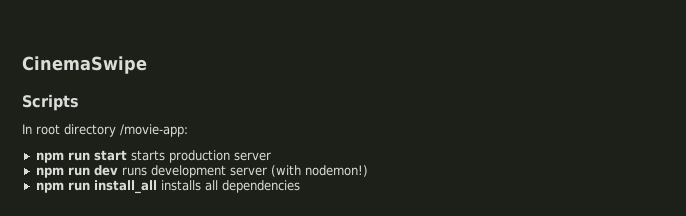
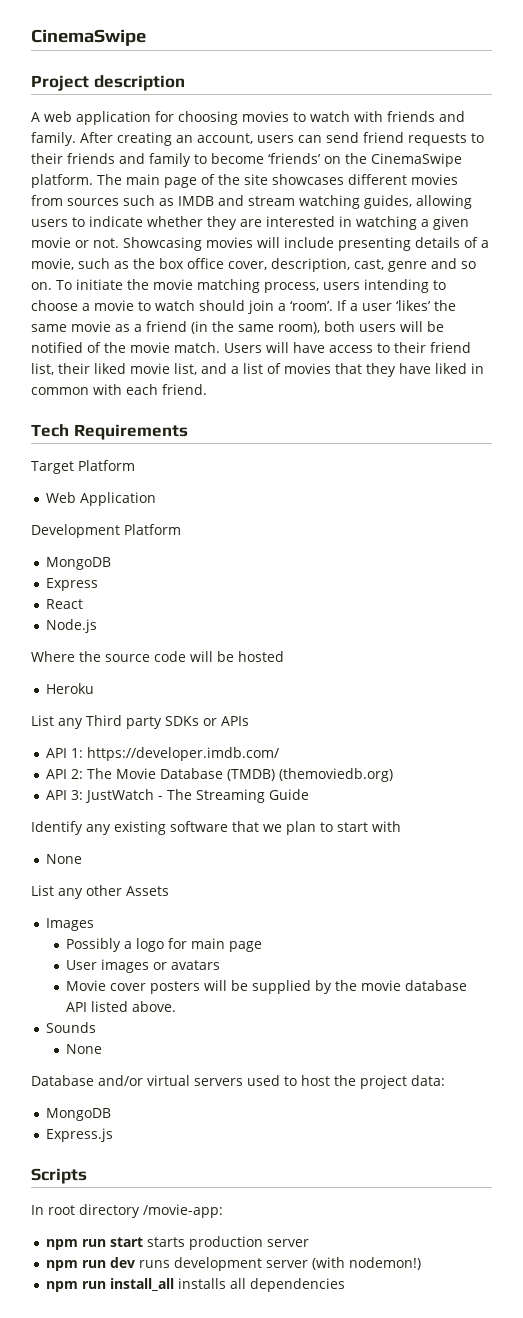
[22,56,147,74] CinemaSwipe -> [31,29,146,46] [31,75,185,91] [31,111,465,125] [31,132,484,146] [31,153,462,167] [31,174,458,188] [31,195,472,209] [31,216,469,230] [31,237,489,251] [31,258,476,272] [31,279,446,293] [31,300,456,314] [31,321,444,334] [31,342,471,353] [31,363,484,377] [31,384,207,395] [31,424,188,440] [31,460,135,474] [45,492,156,506] [31,524,181,538] [45,557,111,570] [45,578,98,591] [45,599,83,609] [45,619,97,633] [31,651,284,662] [45,683,94,694] [31,715,249,729] [45,747,279,761] [45,768,393,782] [45,789,309,803] [31,821,401,835] [45,854,82,864] [31,885,169,899] [45,918,94,931] [66,938,263,952] [66,959,221,973] [66,980,468,994] [66,1001,177,1012] [45,1022,96,1033] [66,1044,103,1054] [31,1075,445,1089] [45,1108,111,1121] [45,1128,113,1142] CinemaSwipe // Project description // A web application for choosing movies to watch with friends and family. After creating an account, users can send friend requests to their friends and family to become ‘friends’ on the CinemaSwipe platform. The main page of the site showcases different movies from sources such as IMDB and stream watching guides, allowing users to indicate whether they are interested in watching a given movie or not. Showcasing movies will include presenting details of a movie, such as the box office cover, description, cast, genre and so on. To initiate the movie matching process, users intending to choose a movie to watch should join a ‘room’. If a user ‘likes’ the same movie as a friend (in the same room), both users will be notified of the movie match. Users will have access to their friend list, their liked movie list, and a list of movies that they have liked in common with each friend. // Tech Requirements // Target Platform // Web Application // Development Platform // MongoDB // Express // React // Node.js // Where the source code will be hosted // Heroku // List any Third party SDKs or APIs // API 1: https://developer.imdb.com/ // API 2: The Movie Database (TMDB) (themoviedb.org) // API 3: JustWatch - The Streaming Guide // Identify any existing software that we plan to start with // None // List any other Assets // Images // Possibly a logo for main page // User images or avatars // Movie cover posters will be supplied by the movie database API listed above. // Sounds // None // Database and/or virtual servers used to host the project data: // MongoDB // Express.js

